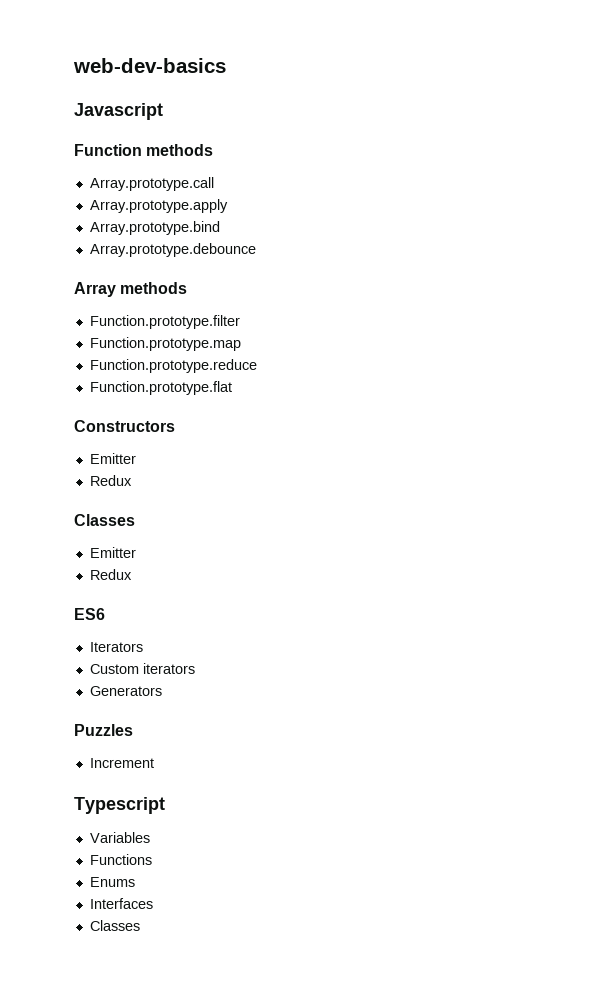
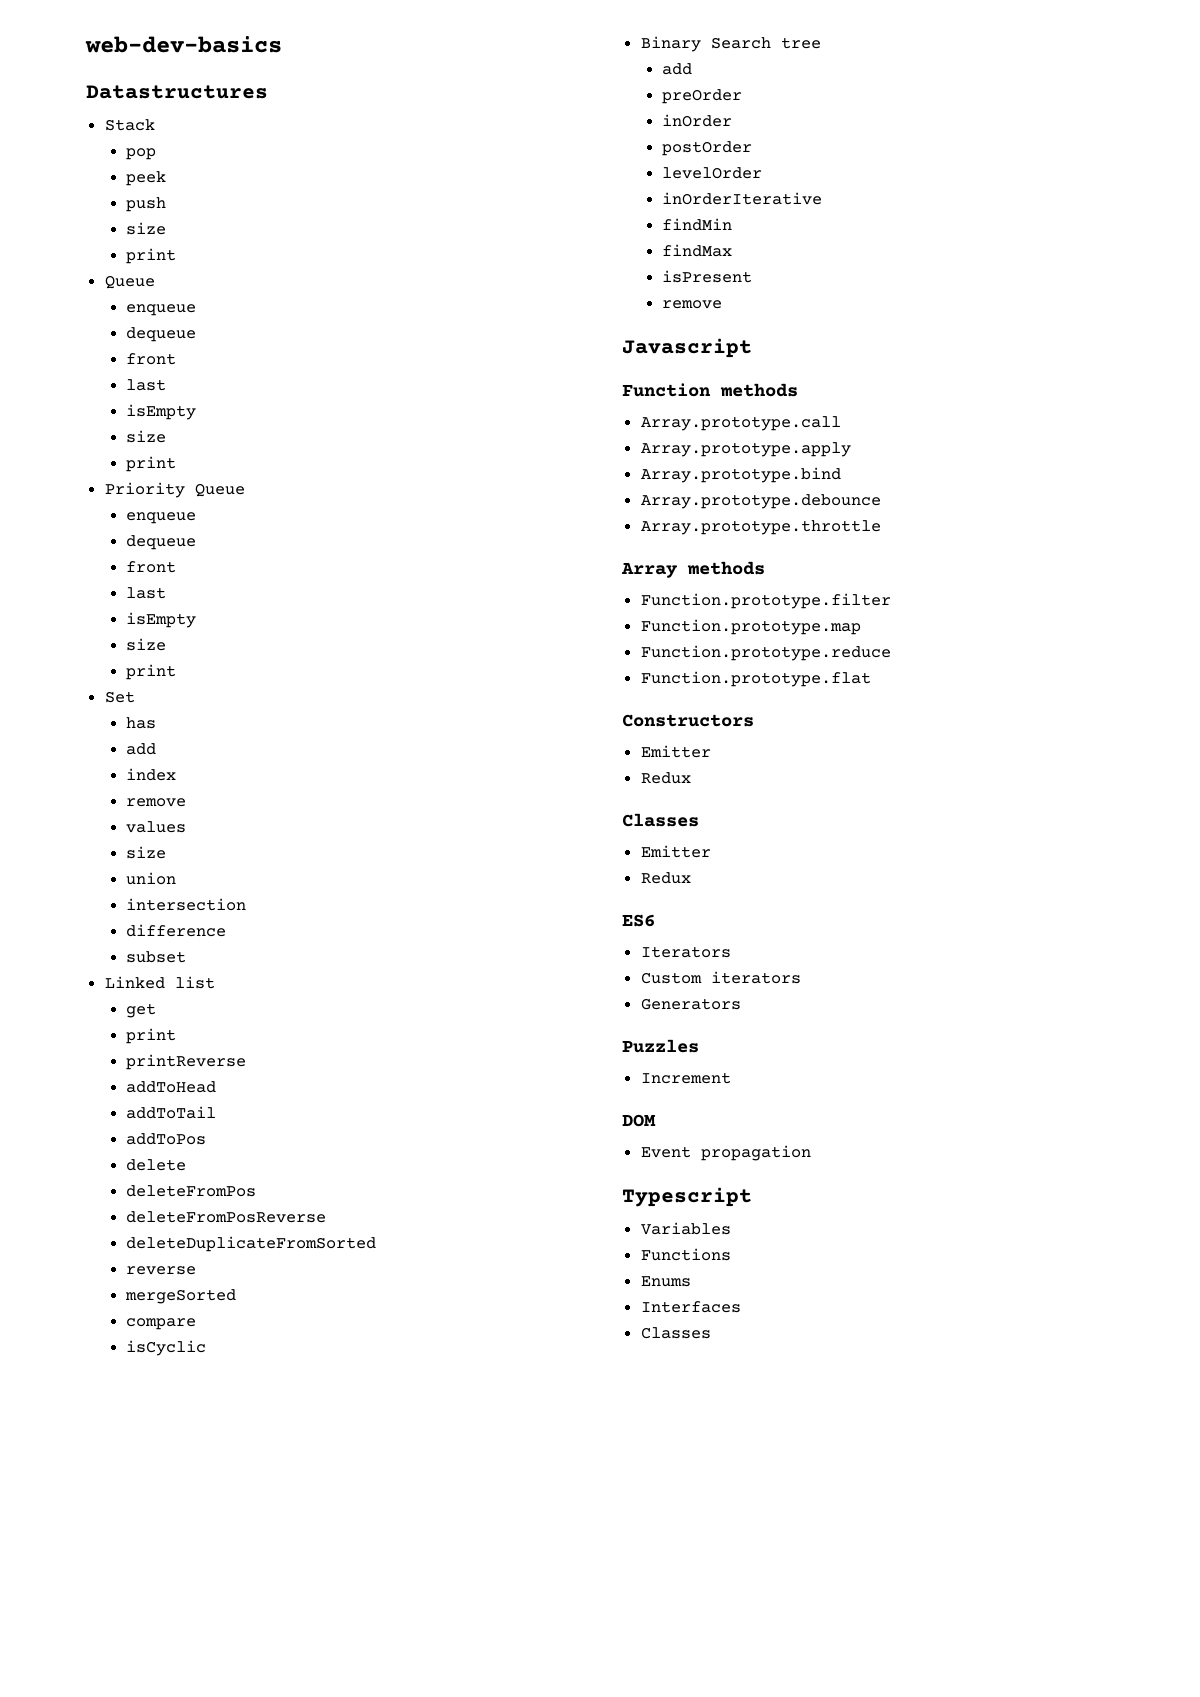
(226, 65) none -> [86,85,268,99] [104,119,155,131] [126,148,157,160] [126,171,167,186] [126,197,167,212] [126,222,167,235] [126,248,177,264] [104,275,155,289] [126,304,197,316] [126,327,197,342] [126,353,177,365] [126,379,167,391] [126,404,197,420] [126,430,167,443] [126,456,177,472] [104,482,245,498] [126,512,197,524] [126,535,197,550] [126,561,177,573] [126,587,167,599] [126,612,197,628] [126,638,167,651] [126,664,177,680] [104,691,135,703] [126,717,157,729] [126,743,157,755] [126,768,177,781] [126,798,187,807] [126,821,187,833] [126,846,167,859] [126,872,177,885] [126,898,247,911] [126,924,227,937] [126,951,187,963] [104,976,215,989] [126,1003,157,1018] [126,1028,177,1044] [126,1054,247,1070] [126,1081,217,1093] [126,1106,217,1119] [126,1133,207,1145] [126,1159,187,1171] [126,1185,257,1197] [126,1211,327,1223] [126,1236,377,1252] [126,1266,197,1275] [125,1289,237,1304] [126,1318,197,1330] [126,1340,207,1356] [640,36,821,52] [662,63,693,75] [662,89,743,104] [662,114,733,127] [662,141,753,156] [662,167,763,179] [662,192,823,205] [662,218,733,231] [662,244,733,257] [662,270,753,283] [662,300,723,309] // Datastructures // Stack // pop // peek // push // size // print // Queue // enqueue // dequeue // front // last // isEmpty // size // print // Priority Queue // enqueue // dequeue // front // last // isEmpty // size // print // Set // has // add // index // remove // values // size // union // intersection // difference // subset // Linked list // get // print // printReverse // addToHead // addToTail // addToPos // delete // deleteFromPos // deleteFromPosReverse // deleteDuplicateFromSorted // reverse // mergeSorted // compare // isCyclic // Binary Search tree // add // preOrder // inOrder // postOrder // levelOrder // inOrderIterative // findMin // findMax // isPresent // remove
(256, 250) none -> [640,520,881,535] // Array.prototype.throttle
(154, 763) none -> [622,1114,656,1127] [640,1145,811,1161] // DOM // Event propagation

